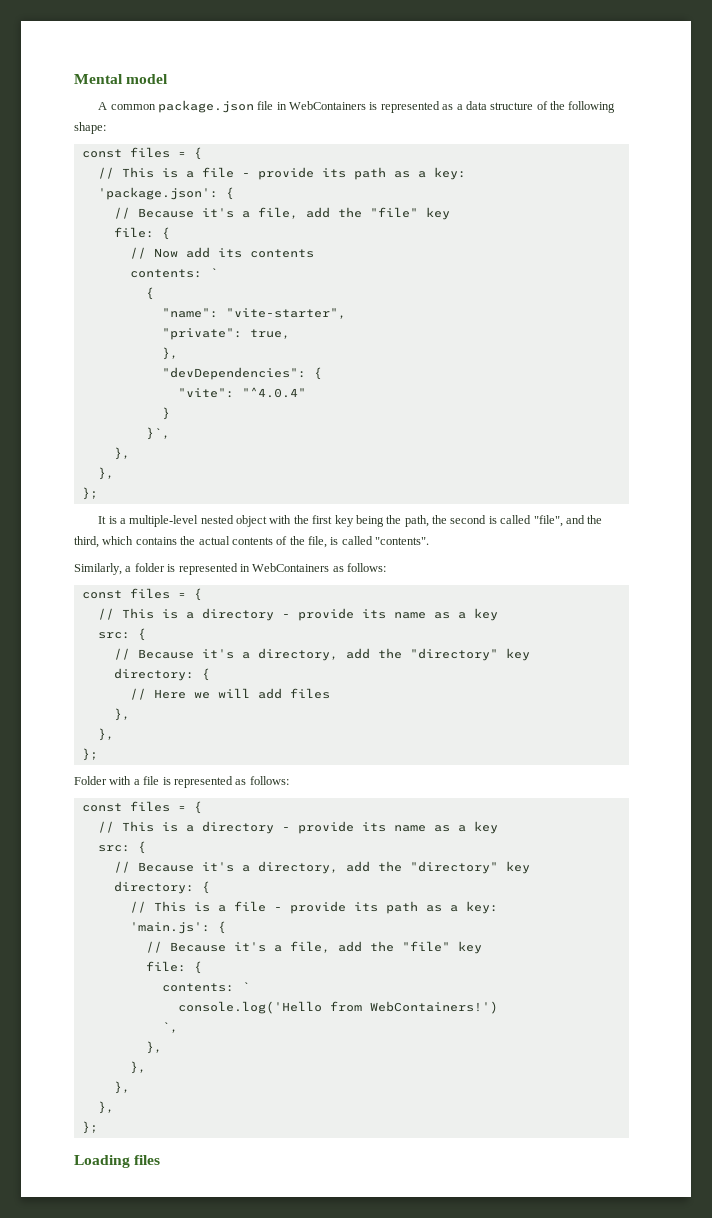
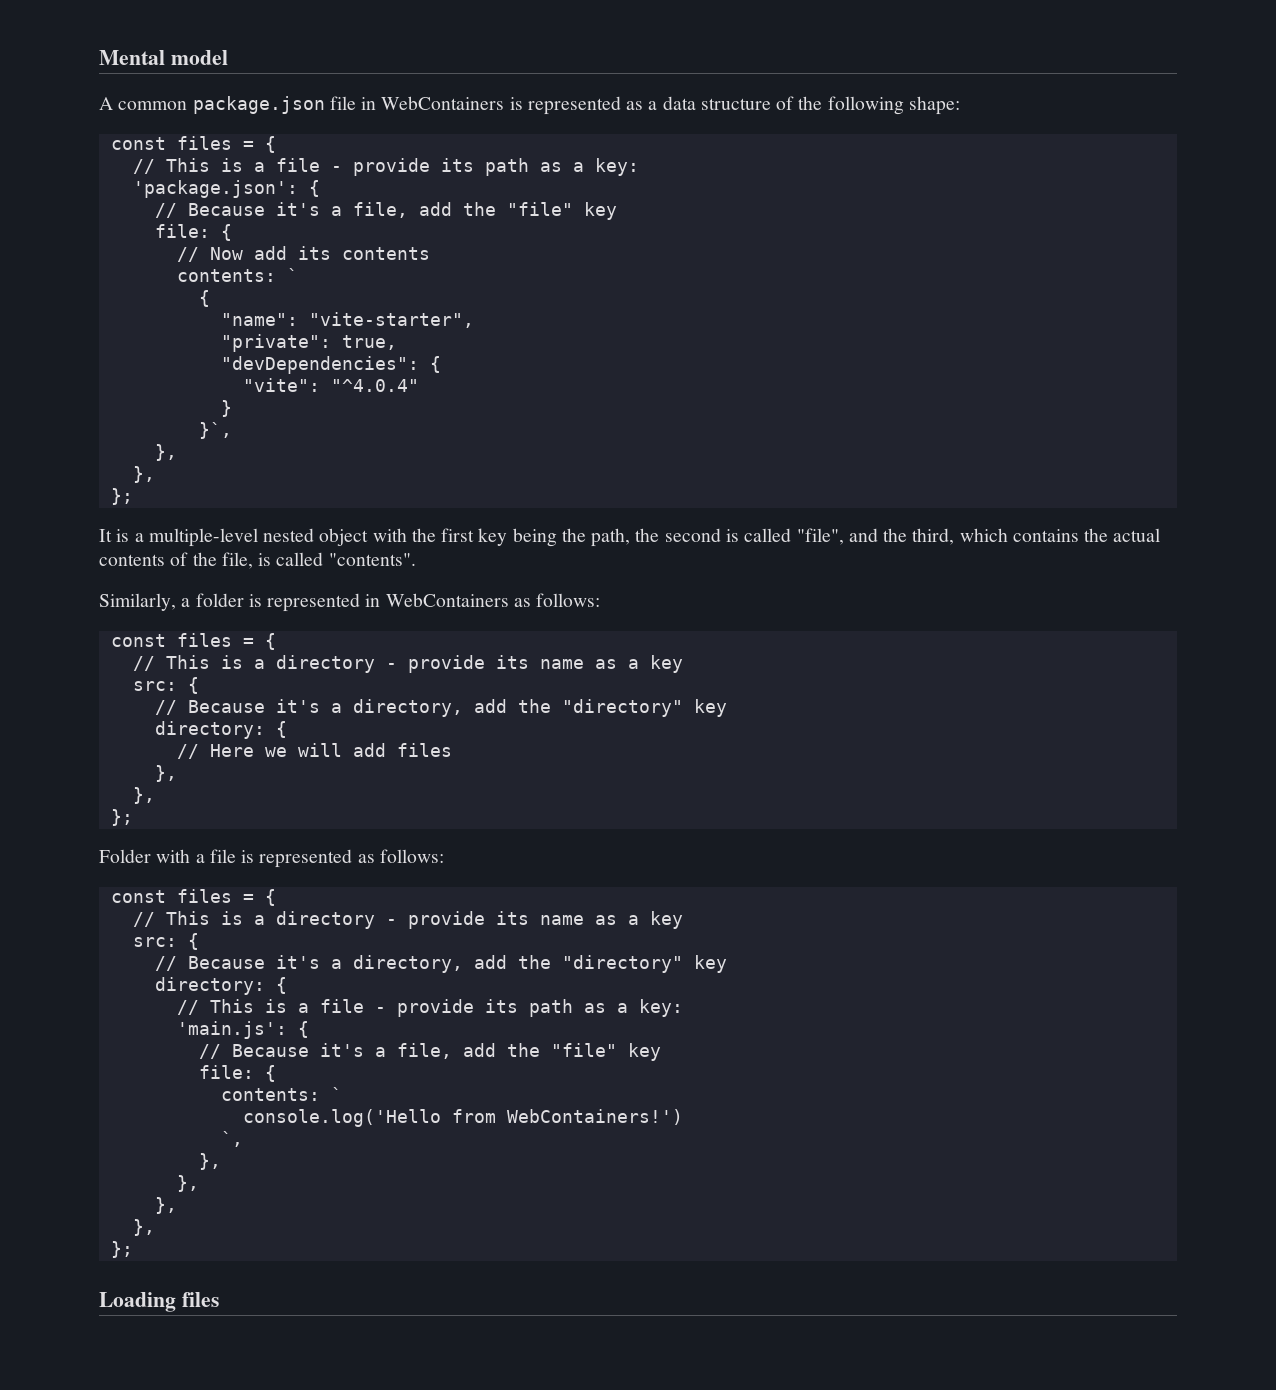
[161,347,178,360] // }, -> (397, 342) none

